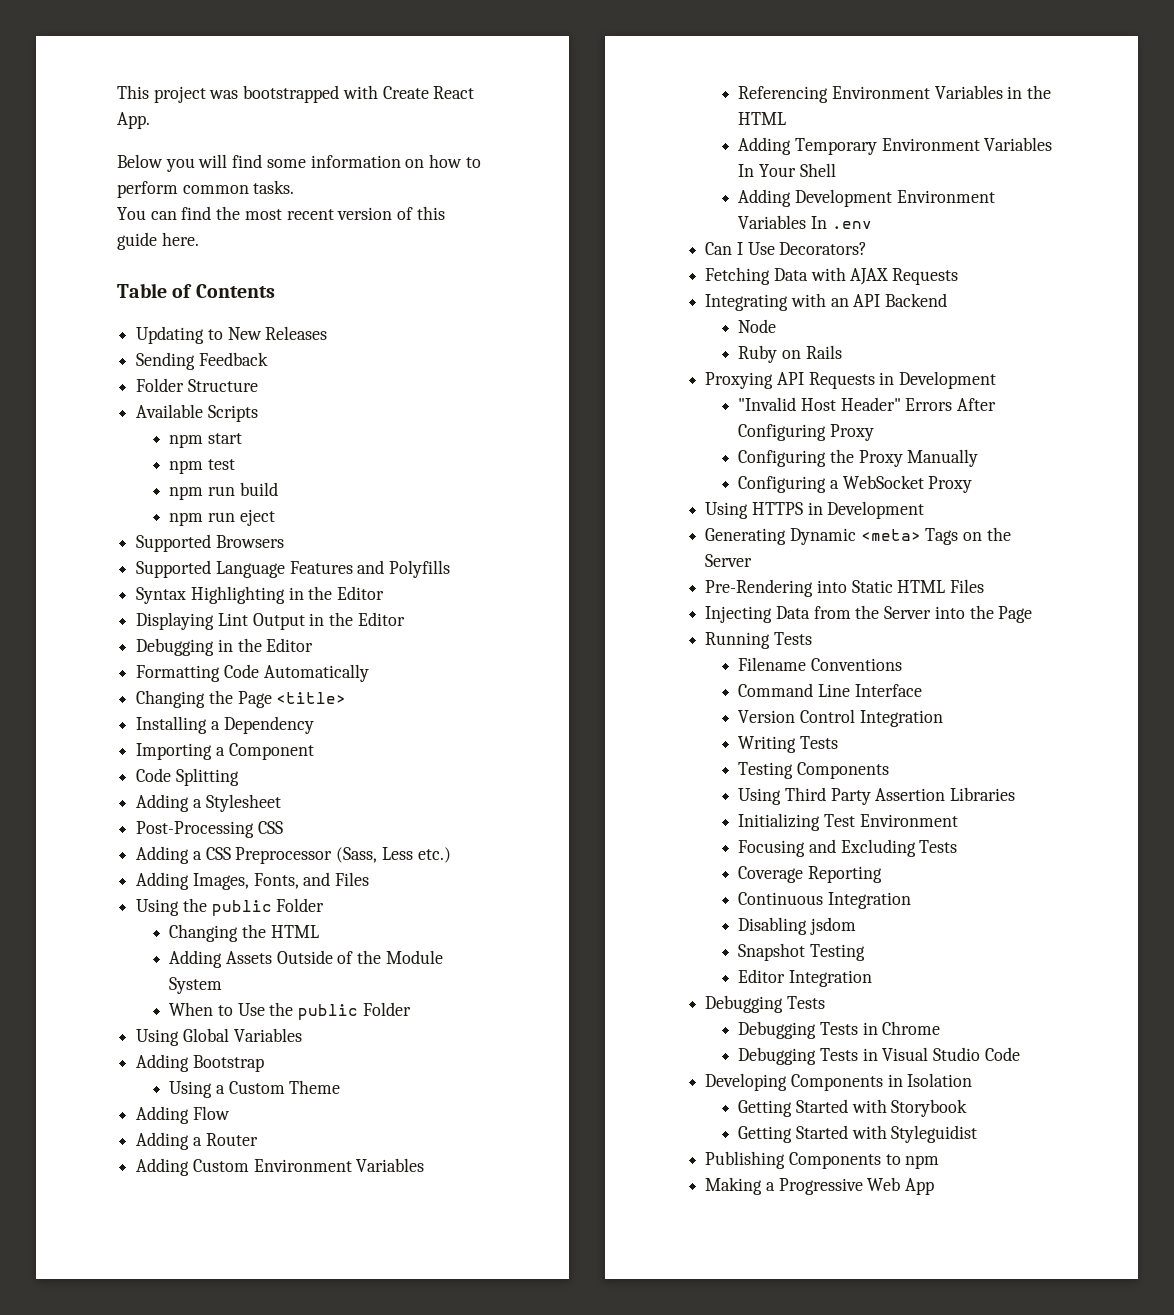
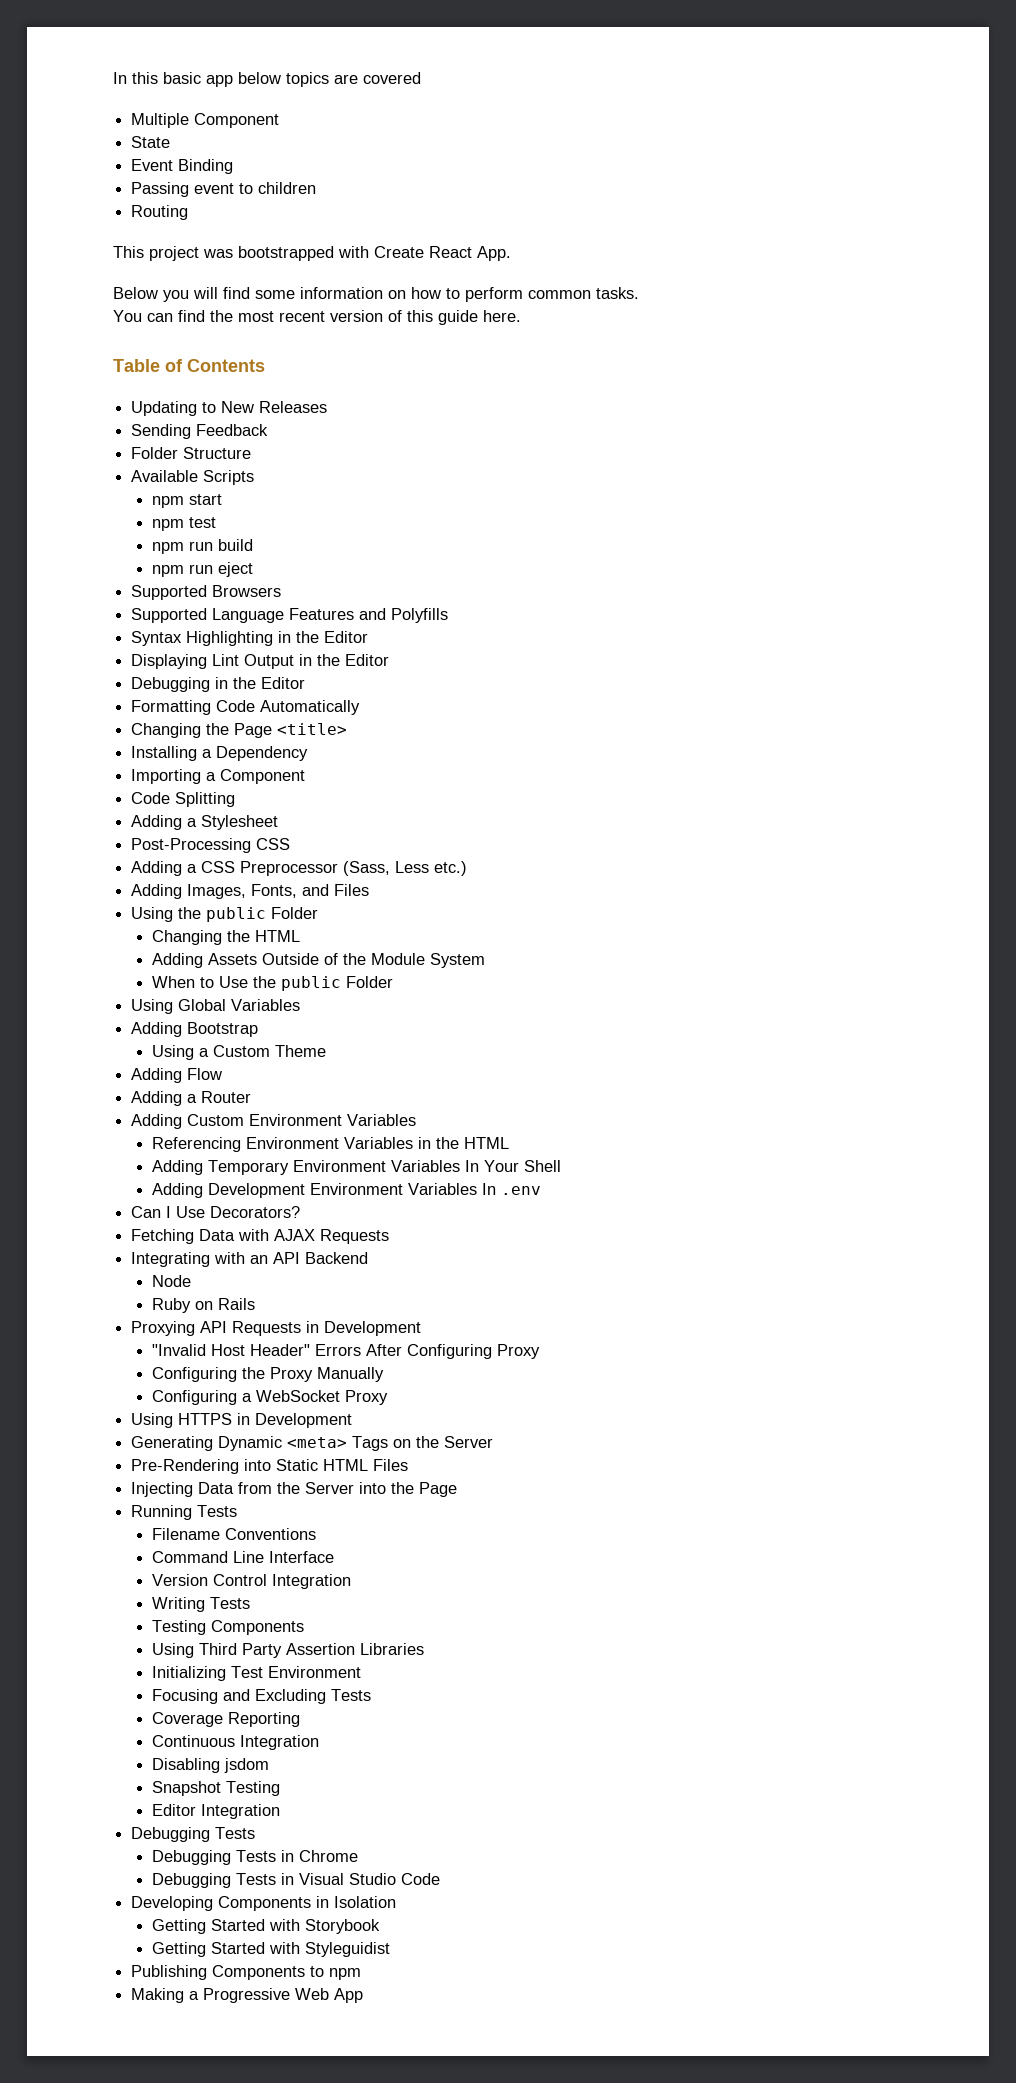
(117, 92) none -> [113,72,421,87] [131,113,280,128] [131,136,171,148] [131,159,234,174] [131,182,317,197] [131,205,189,220] In this basic app below topics are covered // Multiple Component // State // Event Binding // Passing event to children // Routing //

